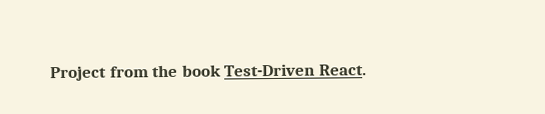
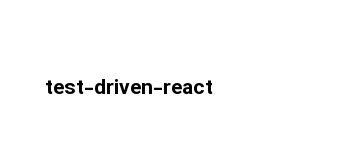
[50,63,367,82] Project from the book Test-Driven React. -> [45,79,213,94] test-driven-react

